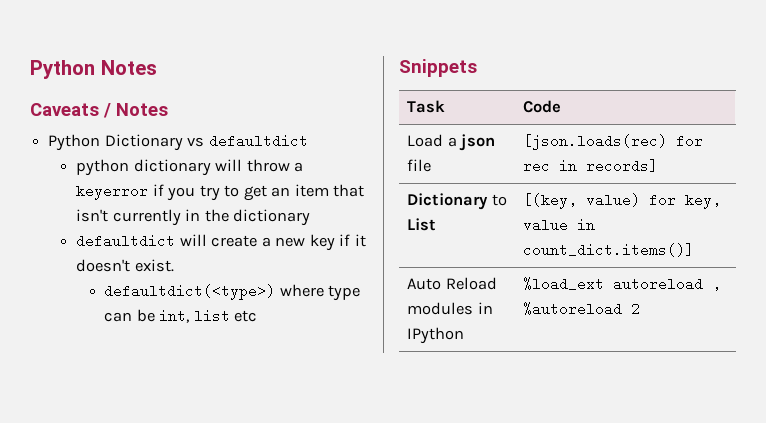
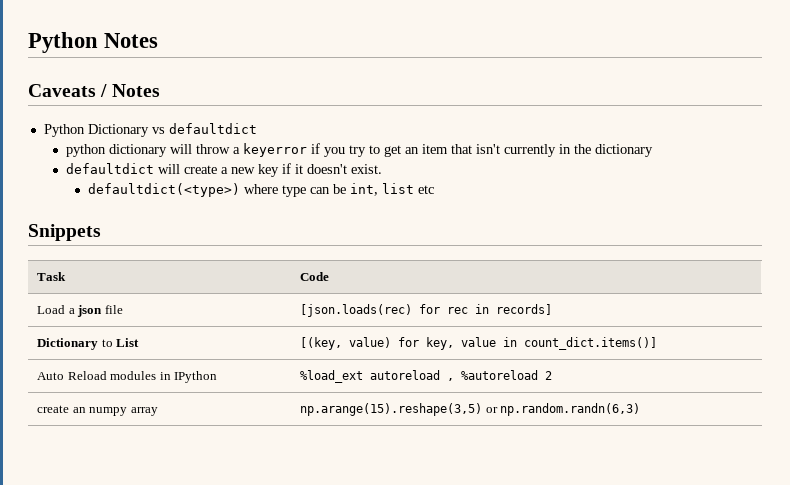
(641, 309) none -> [37,405,158,416] [300,403,641,416] // create an numpy array | np.arange(15).reshape(3,5) or np.random.randn(6,3)

